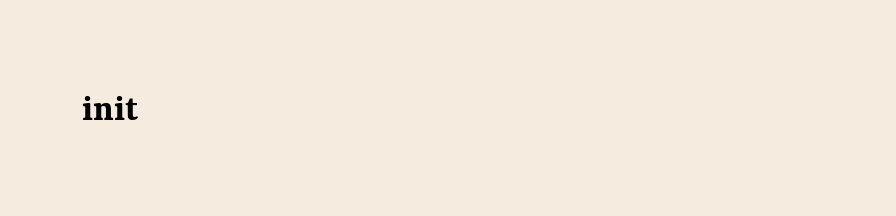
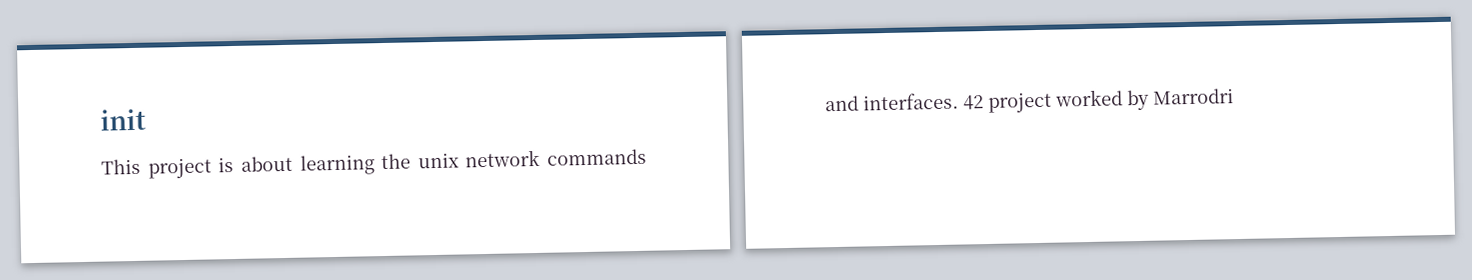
(138, 108) none -> [101,148,647,179] [825,88,1234,113] // This project is about learning the unix network commands and interfaces. 42 project worked by Marrodri

